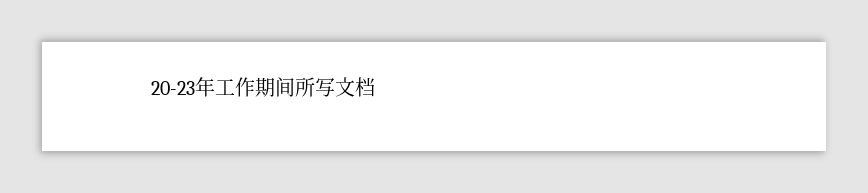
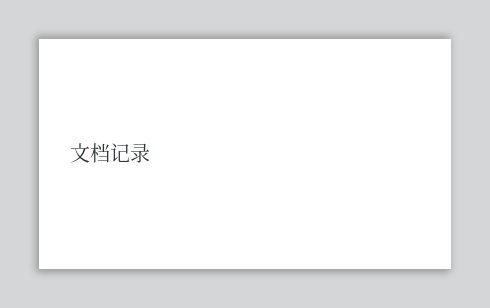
[151,77,375,97] 20-23年工作期间所写文档 -> [70,143,150,163] 文档记录

